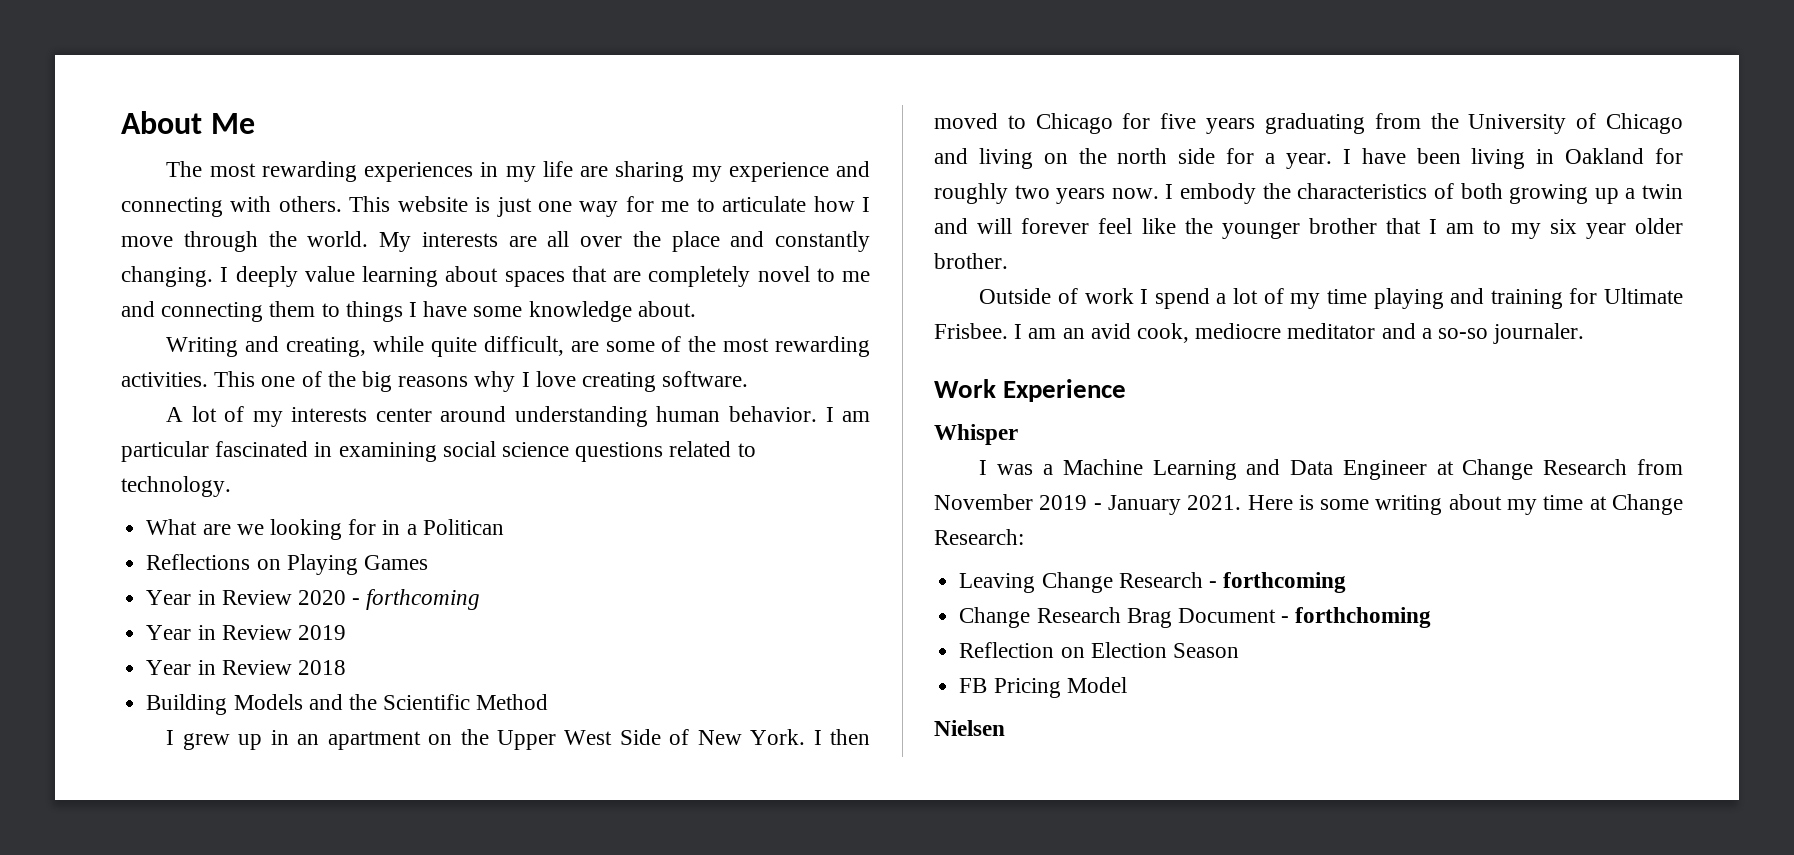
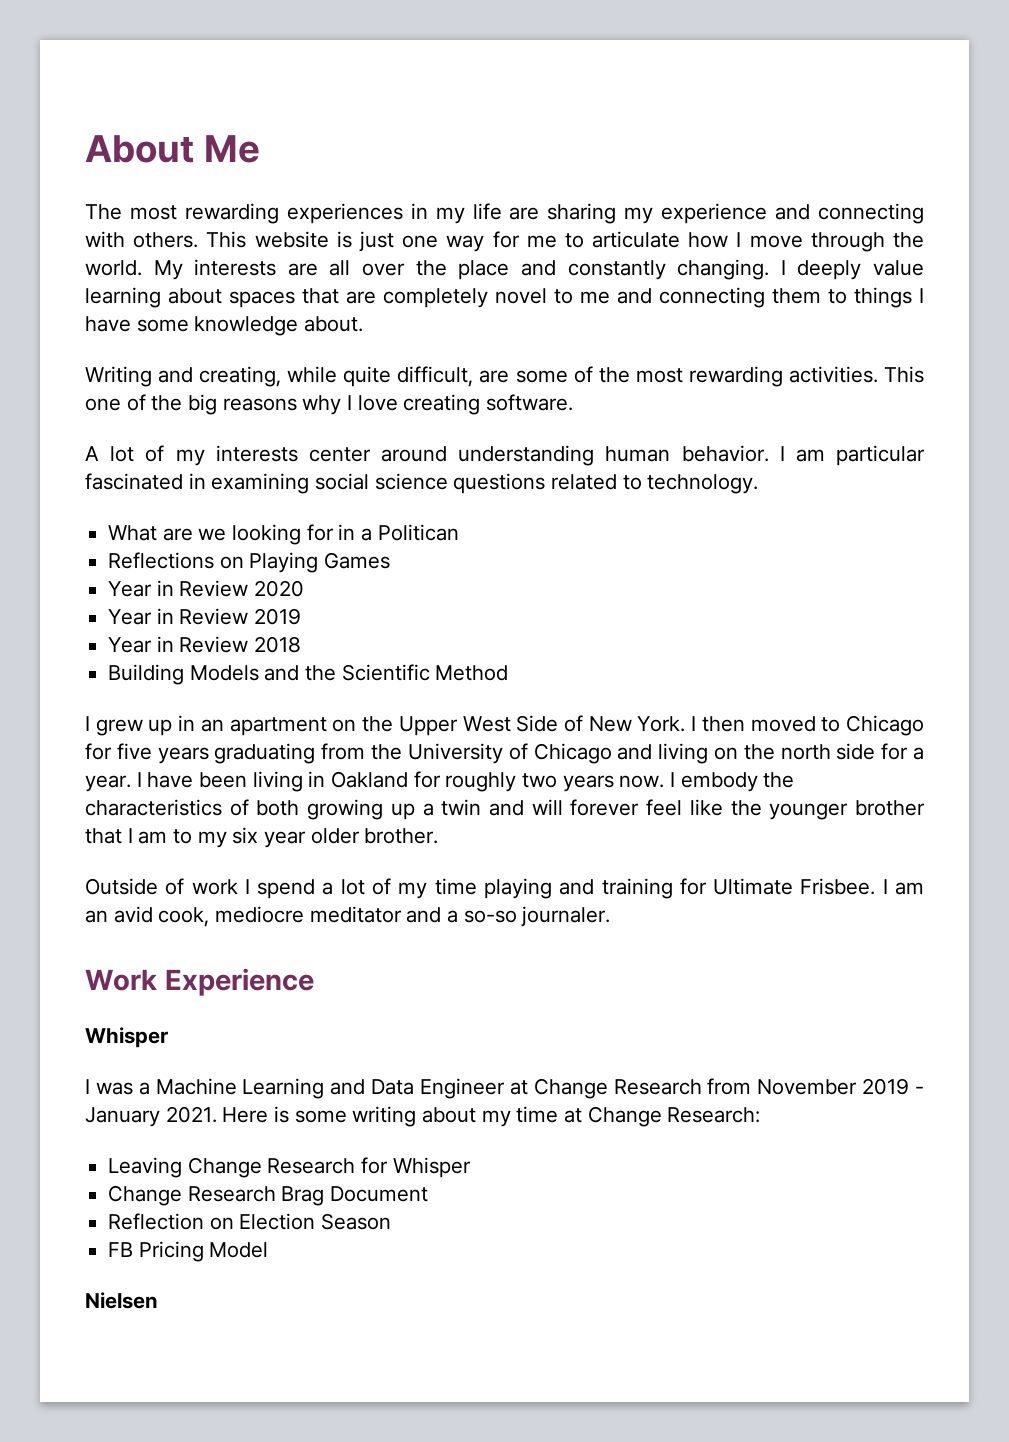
[352,589,481,610] - forthcoming -> (305, 588) none
[1208,572,1347,593] - forthcoming -> [361,1157,471,1178] for Whisper
[1281,607,1432,628] - forthchoming -> (429, 1194) none

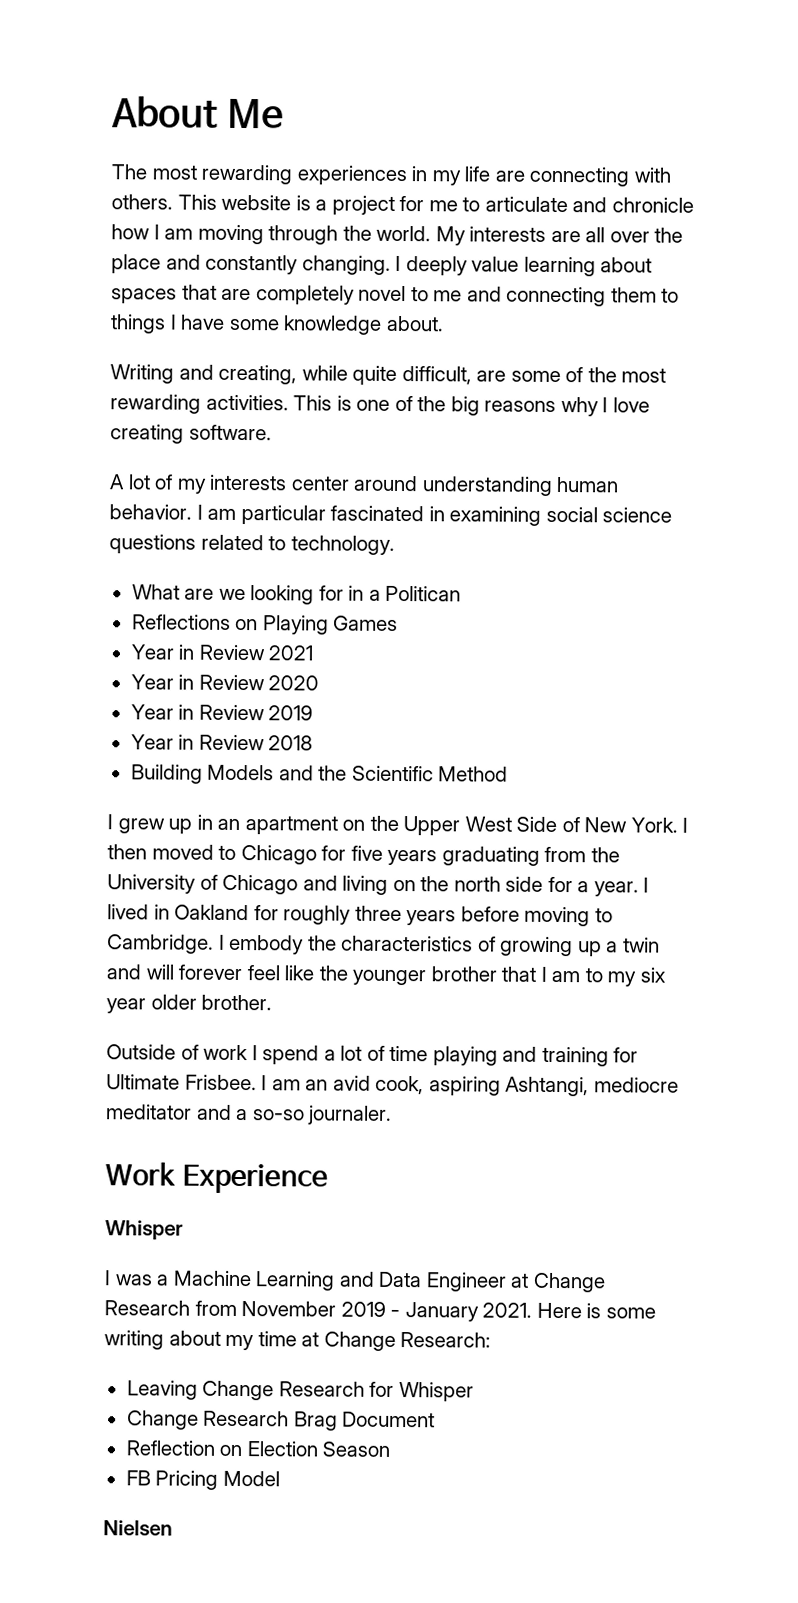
[547,203,811,224] sharing my experience and -> (525, 176) none
[358,231,485,252] just one way -> [315,195,395,215] a project
[688,232,803,248] how I move -> [572,197,694,213] [111,224,264,245] and chronicle how I am moving
(925, 374) none -> [336,395,352,411] is
(391, 560) none -> [130,644,314,661] // Year in Review 2021
[147,771,303,792] have been living -> [107,904,149,920] lived
[522,773,665,792] two years now. -> [354,905,613,927] [107,934,214,954] three years before moving to Cambridge.
[256,800,300,816] both -> (496, 944) none
[398,882,428,899] my -> (385, 1053) none
(210, 917) none -> [428,1076,590,1097] aspiring Ashtangi,

